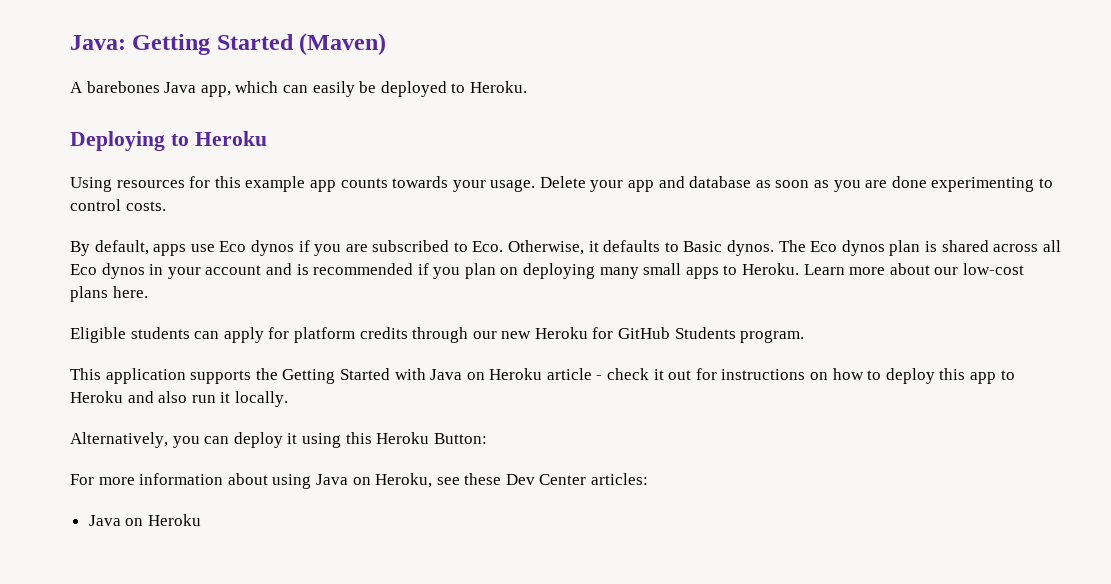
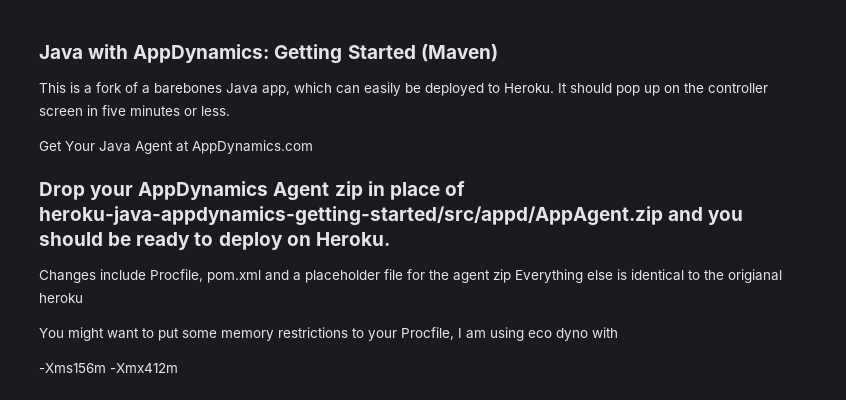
[70,35,126,50] Java: -> [39,44,270,63] Java with AppDynamics:
[70,82,83,93] A -> [39,82,150,94] This is a fork of a
[70,131,267,151] [70,176,1053,192] [70,199,166,211] [70,240,1061,256] [70,263,1024,279] [70,286,148,302] [70,327,805,343] [70,368,1015,384] [70,391,288,407] [70,432,487,448] [70,473,649,489] [88,514,201,526] // Deploying to Heroku // Using resources for this example app counts towards your usage. Delete your app and database as soon as you are done experimenting to control costs. // By default, apps use Eco dynos if you are subscribed to Eco. Otherwise, it defaults to Basic dynos. The Eco dynos plan is shared across all Eco dynos in your account and is recommended if you plan on deploying many small apps to Heroku. Learn more about our low-cost plans here. // Eligible students can apply for platform credits through our new Heroku for GitHub Students program. // This application supports the Getting Started with Java on Heroku article - check it out for instructions on how to deploy this app to Heroku and also run it locally. // Alternatively, you can deploy it using this Heroku Button: // For more information about using Java on Heroku, see these Dev Center articles: // Java on Heroku -> [558,83,768,96] [39,105,230,116] [39,140,313,154] [39,181,465,201] [39,206,744,226] [39,232,390,250] [39,269,782,283] [39,293,83,303] [39,327,618,341] [39,363,178,373] It should pop up on the controller screen in five minutes or less. // Get Your Java Agent at AppDynamics.com // Drop your AppDynamics Agent zip in place of heroku-java-appdynamics-getting-started/src/appd/AppAgent.zip and you should be ready to deploy on Heroku. // Changes include Procfile, pom.xml and a placeholder file for the agent zip Everything else is identical to the origianal heroku // You might want to put some memory restrictions to your Procfile, I am using eco dyno with // -Xms156m -Xmx412m

